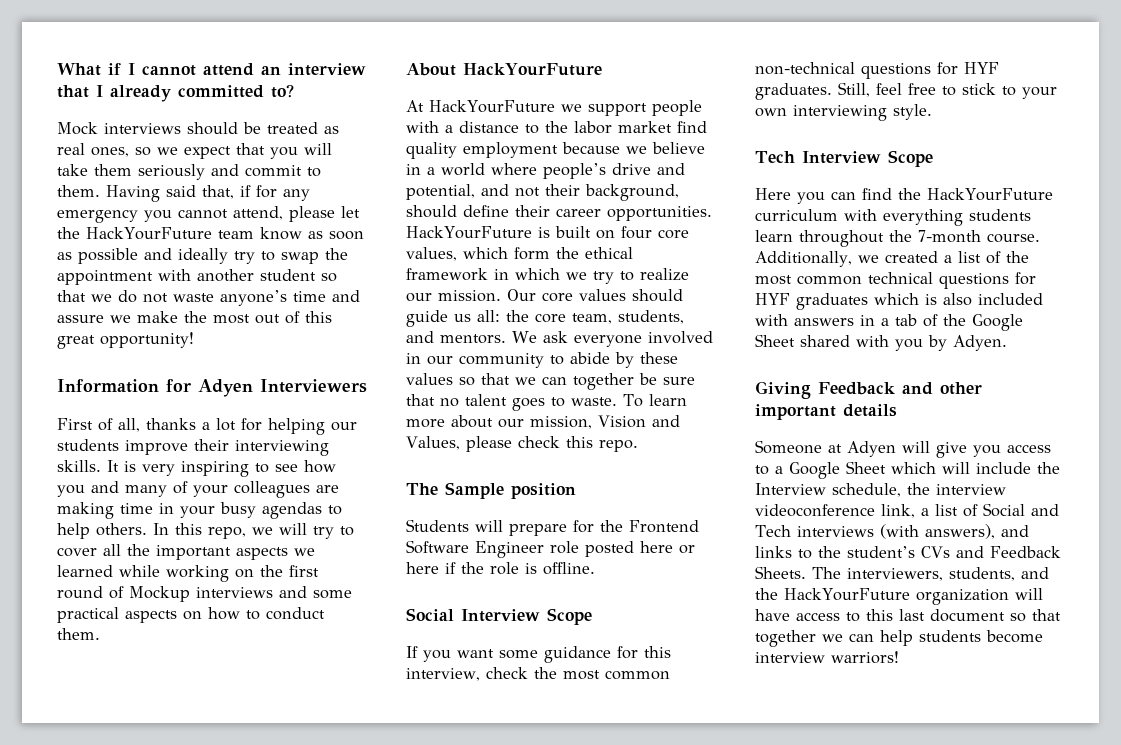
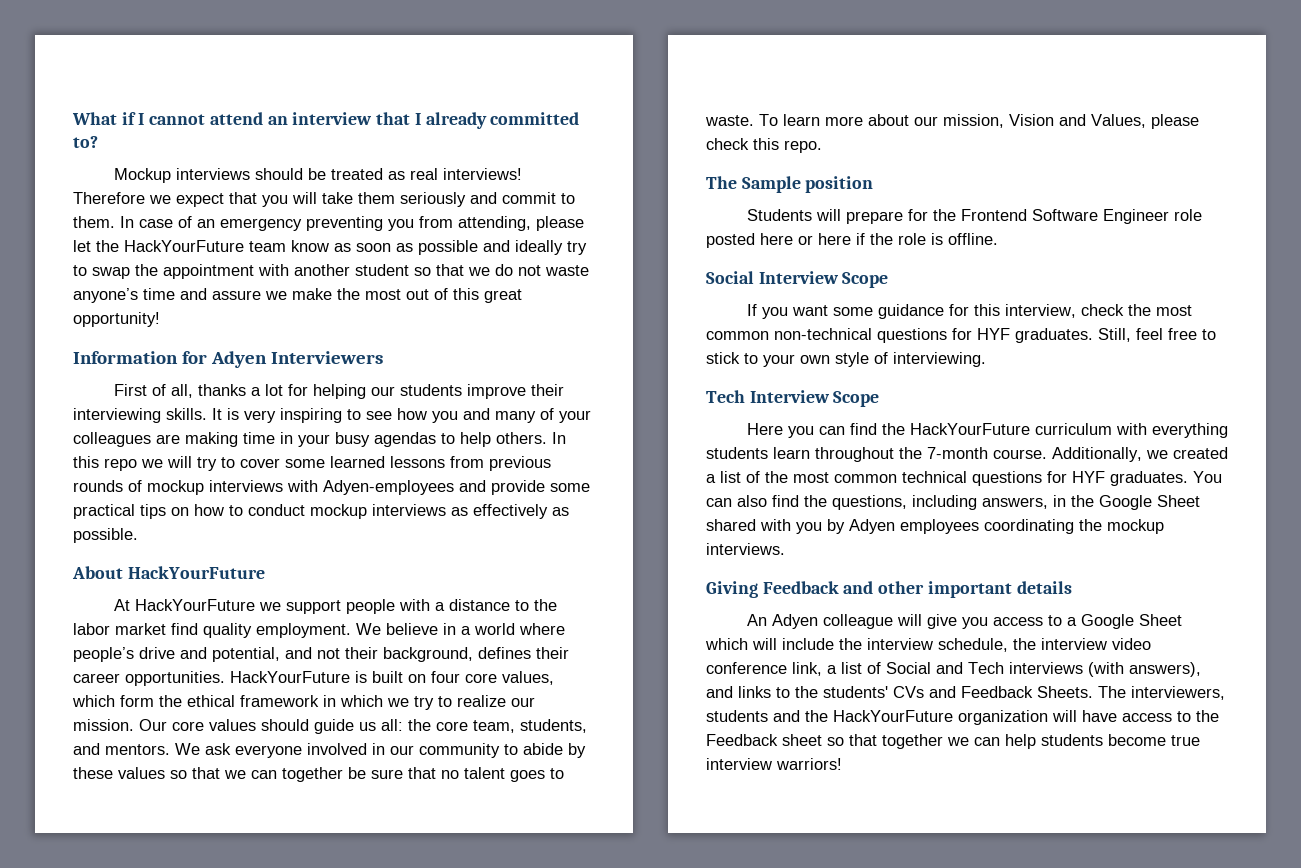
[57,122,98,135] Mock -> [113,168,171,183] Mockup
[91,147,151,157] ones, so -> [442,168,522,180] [73,192,145,204] interviews! Therefore
[106,185,310,202] [57,206,283,223] Having said that, if for any emergency you cannot attend, -> [120,216,531,231] In case of an emergency preventing you from attending,
[208,527,246,539] repo, -> [104,458,137,471] repo
[103,544,315,560] [57,565,319,582] [57,586,307,602] all the important aspects we learned while working on the first round of Mockup interviews and -> [285,456,551,471] [73,480,545,495] some learned lessons from previous rounds of mockup interviews with Adyen-employees and provide
[125,610,177,623] aspects -> [140,504,166,519] tips
[57,628,100,640] them. -> [310,504,569,519] [73,528,138,543] mockup interviews as effectively as possible.
[463,142,647,158] employment because we -> [256,623,381,638] employment. We
[406,205,509,218] should define -> [478,647,531,659] defines
[793,104,932,121] interviewing style. -> [835,352,986,367] style of interviewing.
[796,293,1043,310] [755,314,938,327] graduates which is also included with answers in a tab of -> [1110,471,1222,486] [706,495,1066,510] graduates. You can also find the questions, including answers, in
[953,335,1007,351] Adyen. -> [849,519,1164,534] [706,543,785,555] Adyen employees coordinating the mockup interviews.
[755,440,896,457] Someone at Adyen -> [746,614,893,629] An Adyen colleague
[755,483,826,495] Interview -> [867,638,933,650] interview
[755,504,875,517] videoconference -> [1112,638,1151,650] [706,662,787,674] video conference
[847,546,915,558] student’s -> [823,686,888,698] students'
[949,567,1015,581] students, -> [706,710,768,722] students
[866,609,1005,622] this last document -> [1196,710,1219,722] [706,734,822,746] the Feedback sheet
(1043, 636) none -> [1171,735,1200,746] true

